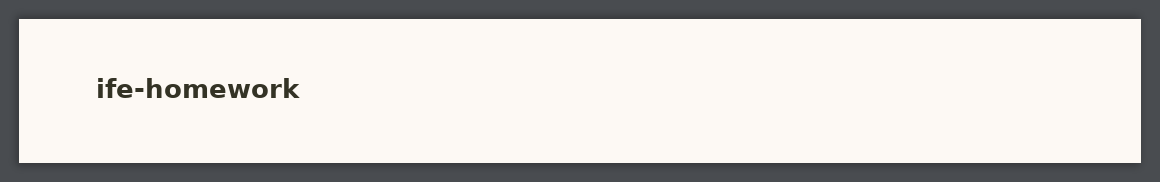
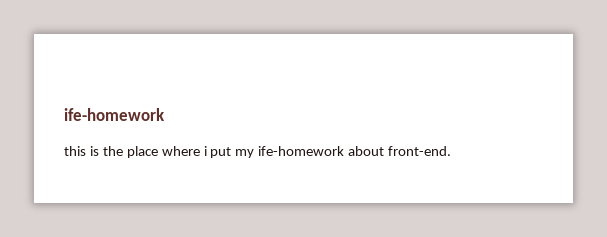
[96,78,300,98] ife-homework -> [64,108,165,121] [64,146,452,158] ife-homework // this is the place where i put my ife-homework about front-end.

